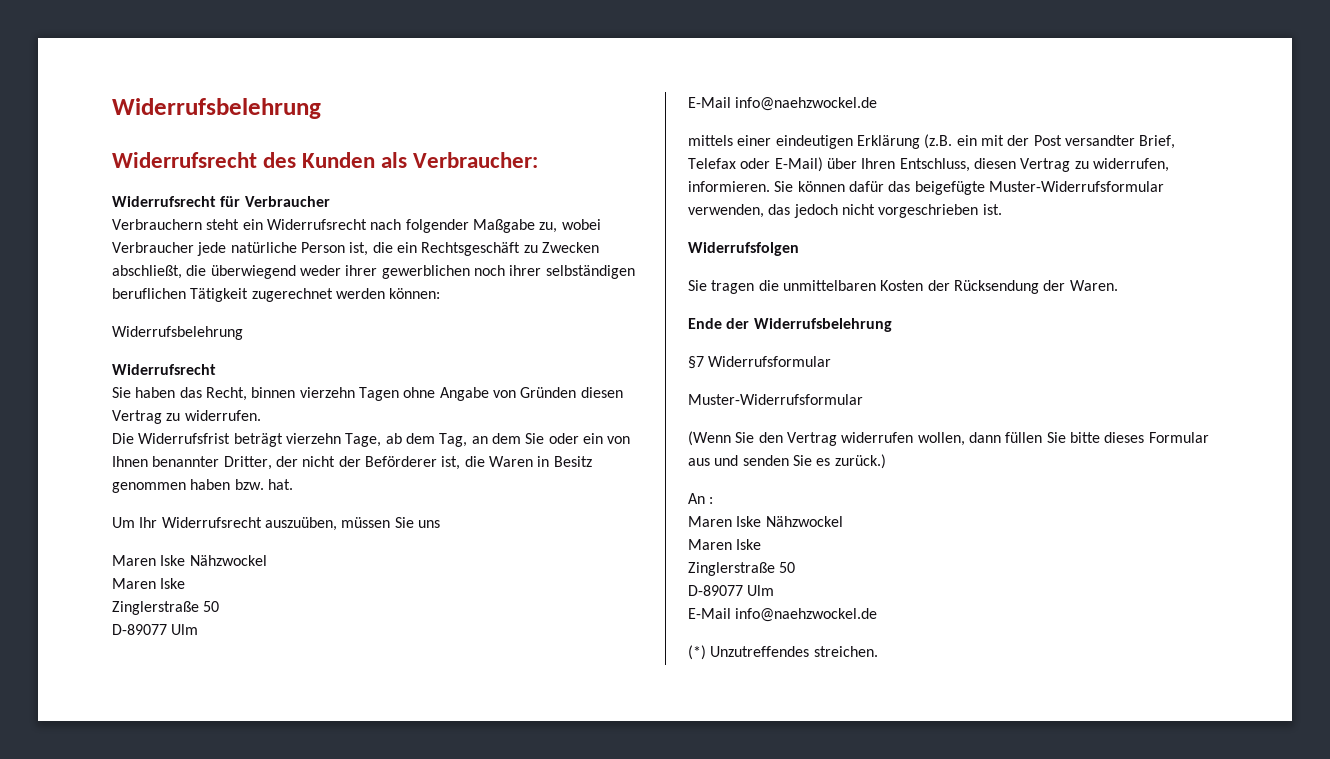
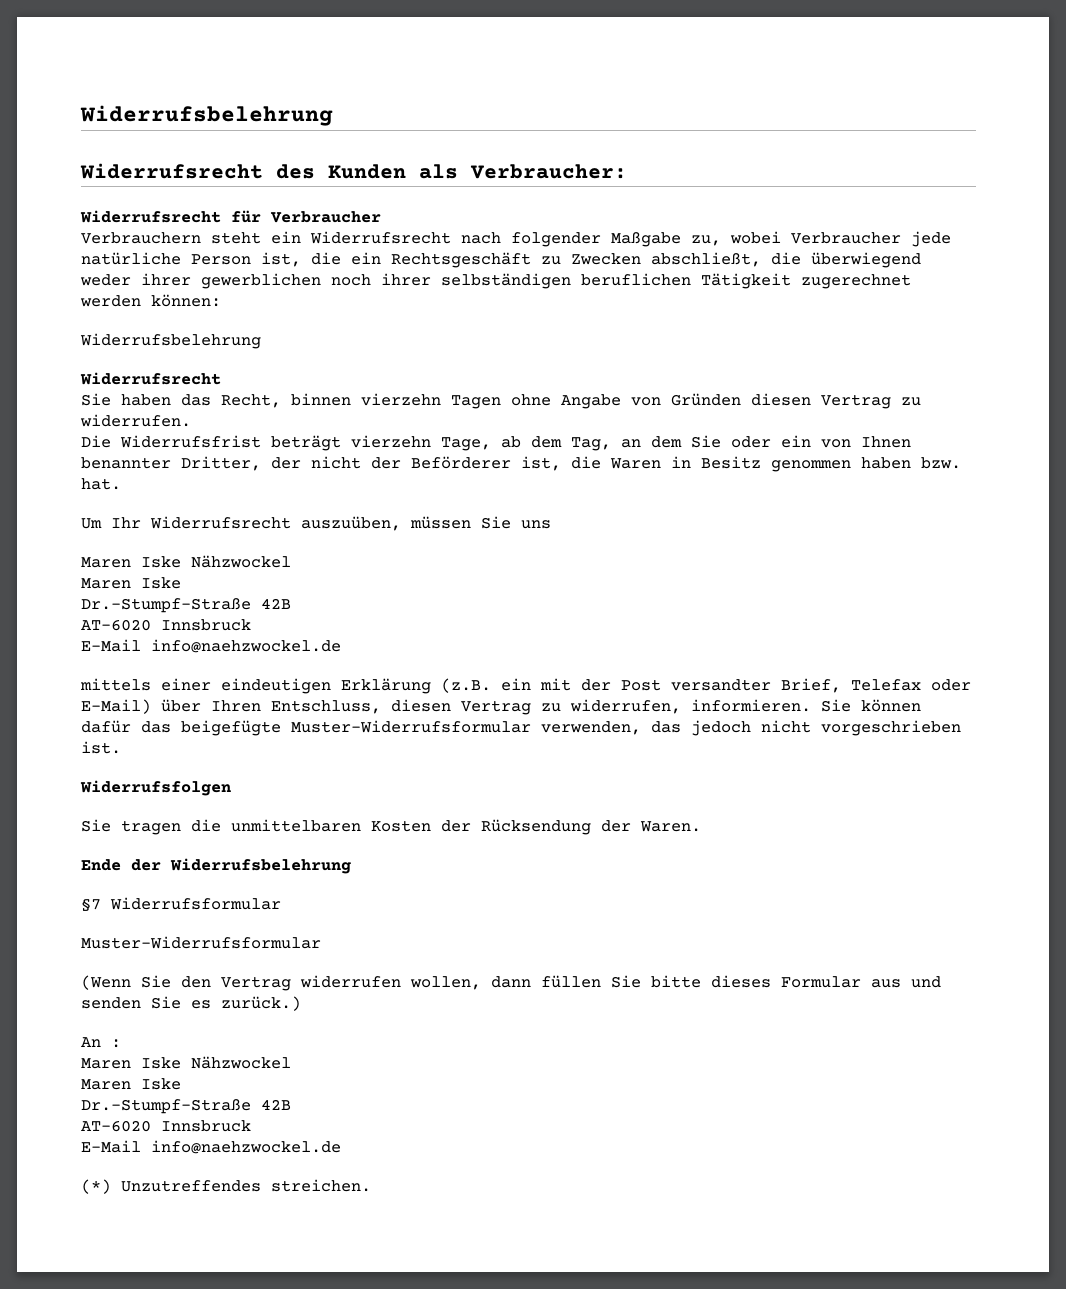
[112,601,220,615] [112,624,199,635] Zinglerstraße 50 // D-89077 Ulm -> [81,598,291,613] [81,619,251,631] Dr.-Stumpf-Straße 42B // AT-6020 Innsbruck
[688,562,796,576] [688,585,775,596] Zinglerstraße 50 // D-89077 Ulm -> [81,1099,291,1114] [81,1120,251,1132] Dr.-Stumpf-Straße 42B // AT-6020 Innsbruck

